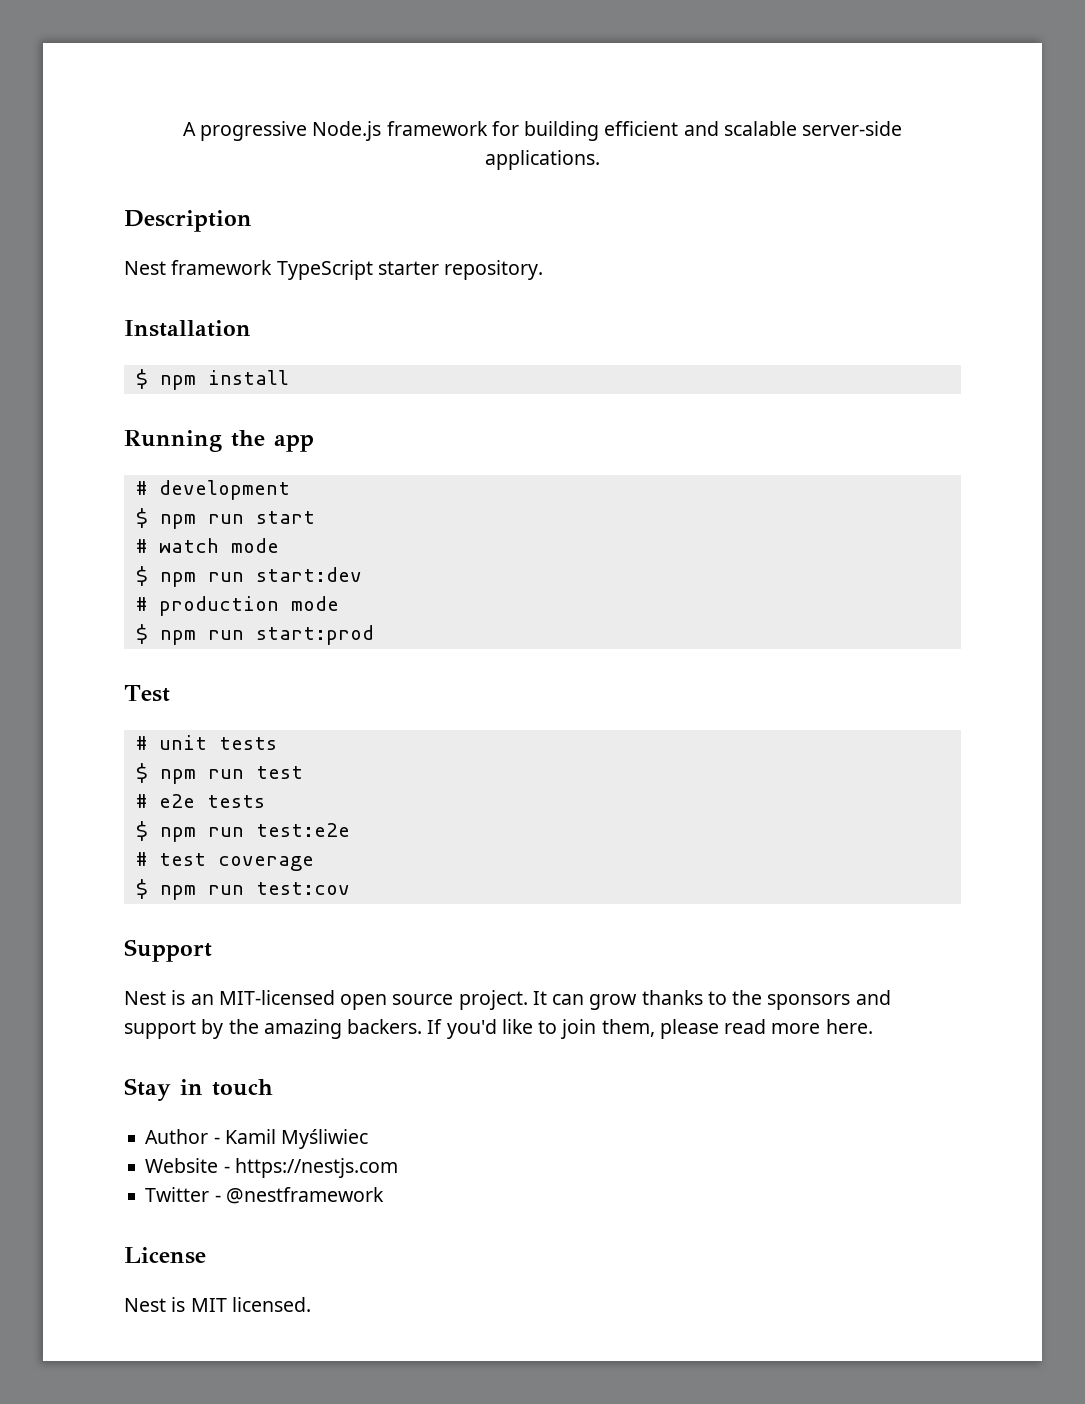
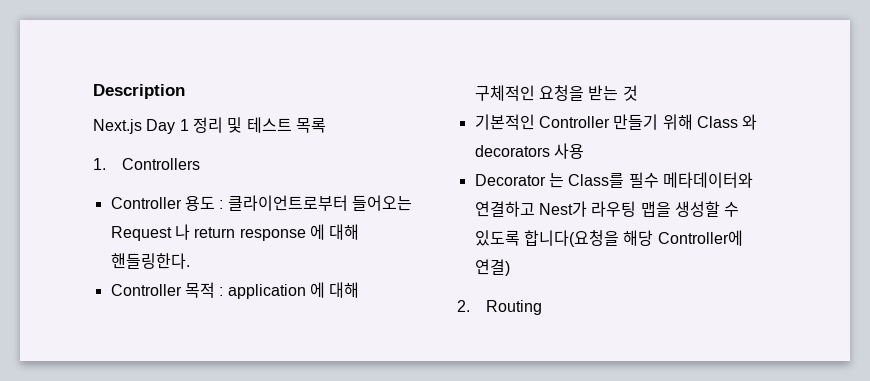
[182,121,903,141] [485,150,600,170] [124,210,252,232] [124,260,544,280] [124,320,251,337] [135,369,289,390] [124,430,314,452] [135,480,290,500] [135,508,315,529] [135,538,279,553] [135,566,362,587] [135,596,339,616] [135,624,374,645] [124,685,170,702] [135,735,277,750] [135,763,303,784] [135,794,265,808] [135,821,350,842] [135,852,314,871] [135,879,350,900] [124,939,212,962] [124,990,891,1010] [124,1019,873,1039] [124,1078,273,1101] [145,1129,369,1149] [145,1158,398,1178] [145,1187,384,1204] [124,1247,206,1264] [124,1297,311,1312] A progressive Node.js framework for building efficient and scalable server-side applications. // Description // Nest framework TypeScript starter repository. // Installation // $ npm install // Running the app // # development // $ npm run start // # watch mode // $ npm run start:dev // # production mode // $ npm run start:prod // Test // # unit tests // $ npm run test // # e2e tests // $ npm run test:e2e // # test coverage // $ npm run test:cov // Support // Nest is an MIT-licensed open source project. It can grow thanks to the sponsors and support by the amazing backers. If you'd like to join them, please read more here. // Stay in touch // Author - Kamil Myśliwiec // Website - https://nestjs.com // Twitter - @nestframework // License // Nest is MIT licensed. -> [93,84,185,99] [93,117,326,134] [93,158,201,170] [110,195,412,211] [110,224,360,241] [110,253,190,269] [110,282,360,299] [474,85,638,101] [474,114,758,130] [474,143,584,159] [474,172,753,188] [474,201,740,217] [474,230,743,247] [474,259,510,276] [457,300,543,315] Description // Next.js Day 1 정리 및 테스트 목록 // 1. Controllers // Controller 용도 : 클라이언트로부터 들어오는 Request 나 return response 에 대해 핸들링한다. // Controller 목적 : application 에 대해 구체적인 요청을 받는 것 // 기본적인 Controller 만들기 위해 Class 와 decorators 사용 // Decorator 는 Class를 필수 메타데이터와 연결하고 Nest가 라우팅 맵을 생성할 수 있도록 합니다(요청을 해당 Controller에 연결) // 2. Routing

